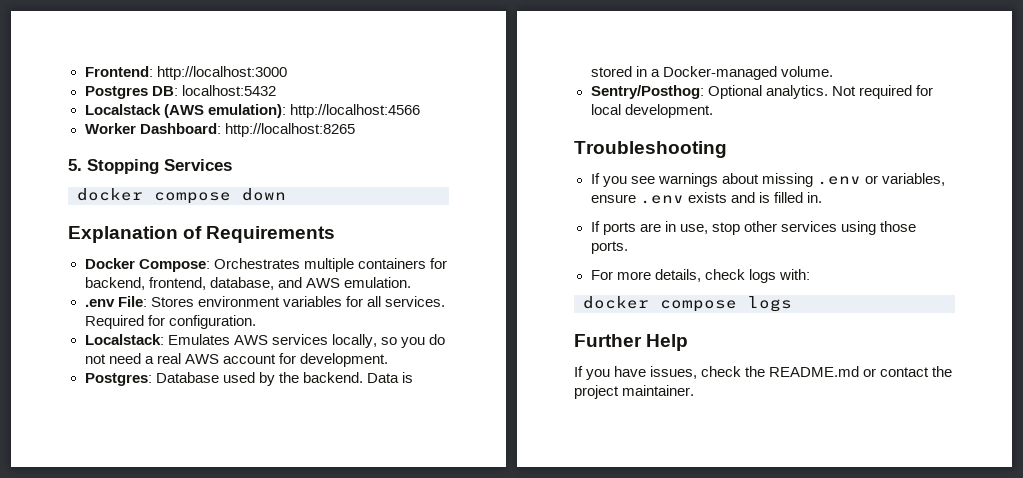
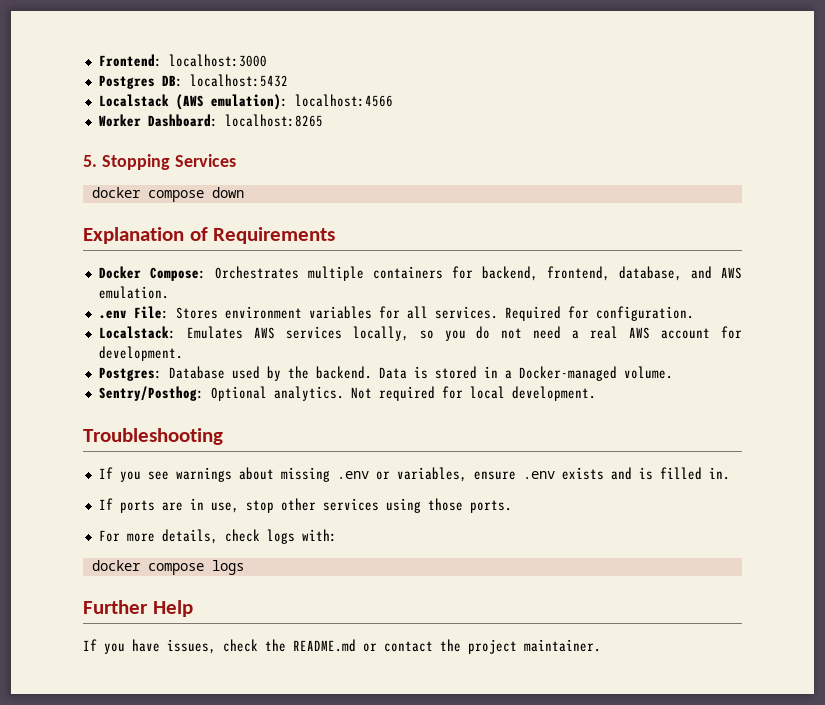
[156,66,287,80] http://localhost:3000 -> [168,54,267,67] localhost:3000
[289,104,420,118] http://localhost:4566 -> [294,94,393,107] localhost:4566
[224,123,355,137] http://localhost:8265 -> [224,114,323,127] localhost:8265

